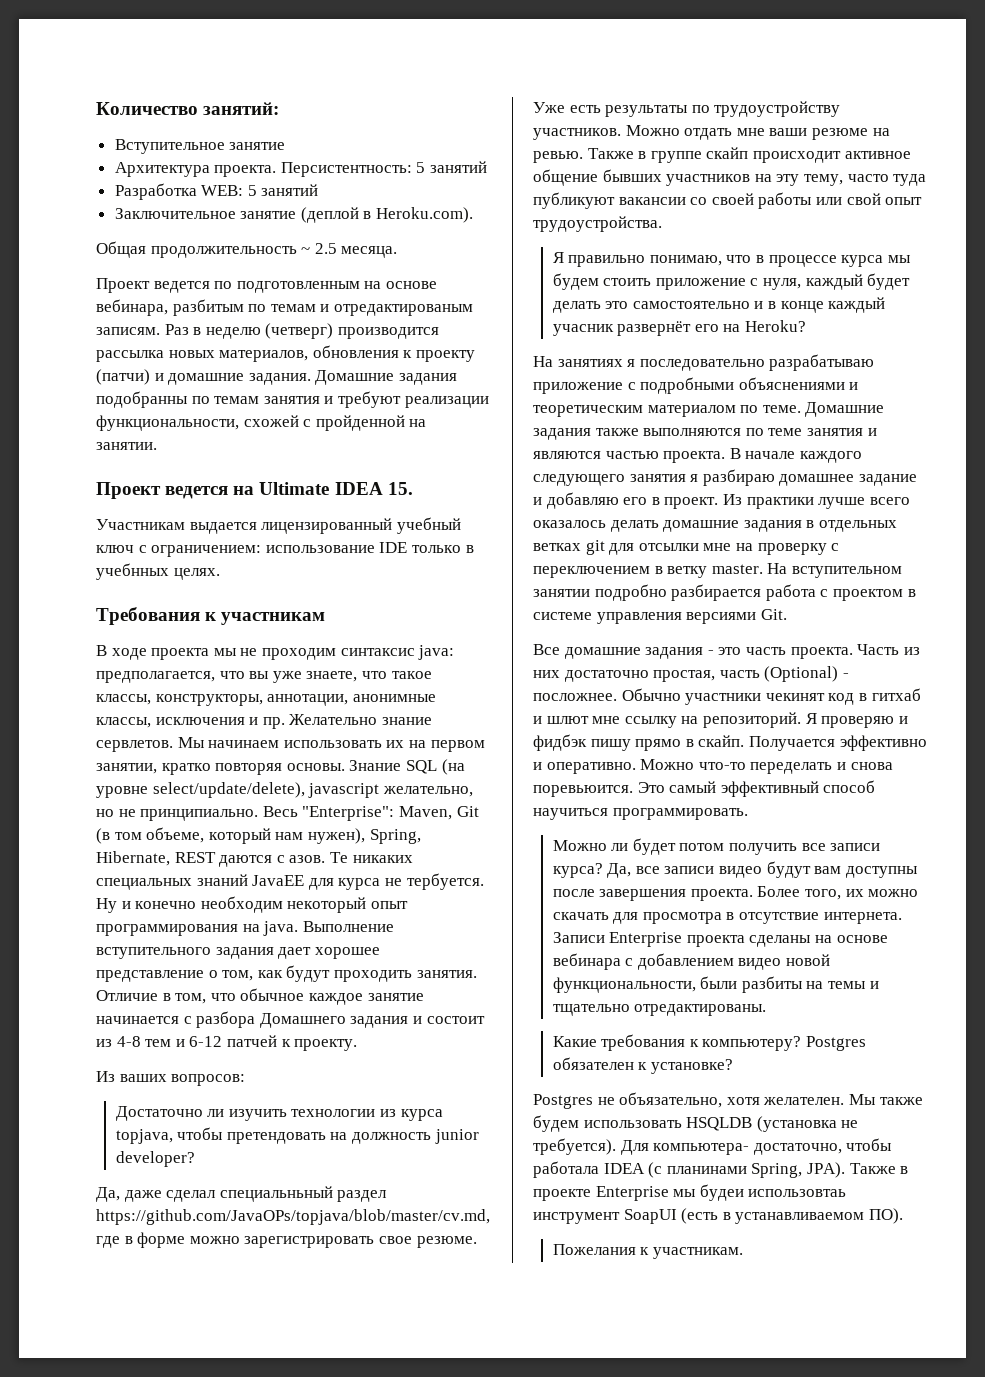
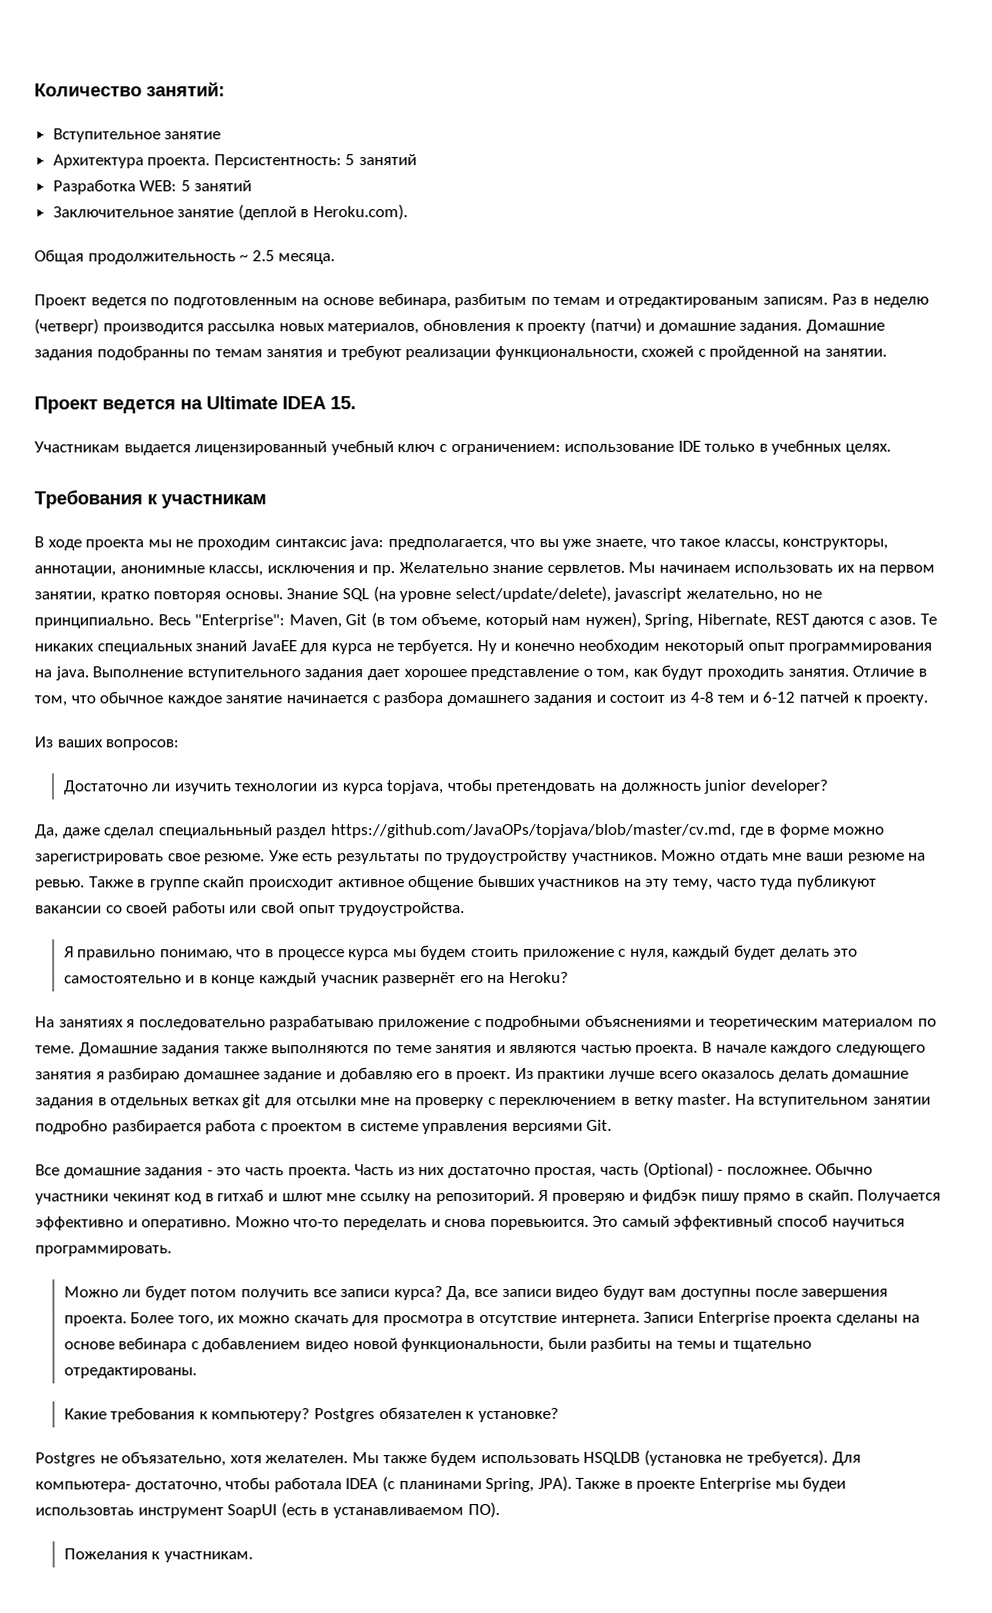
[259,1013,346,1028] Домашнего -> [446,694,530,707] домашнего

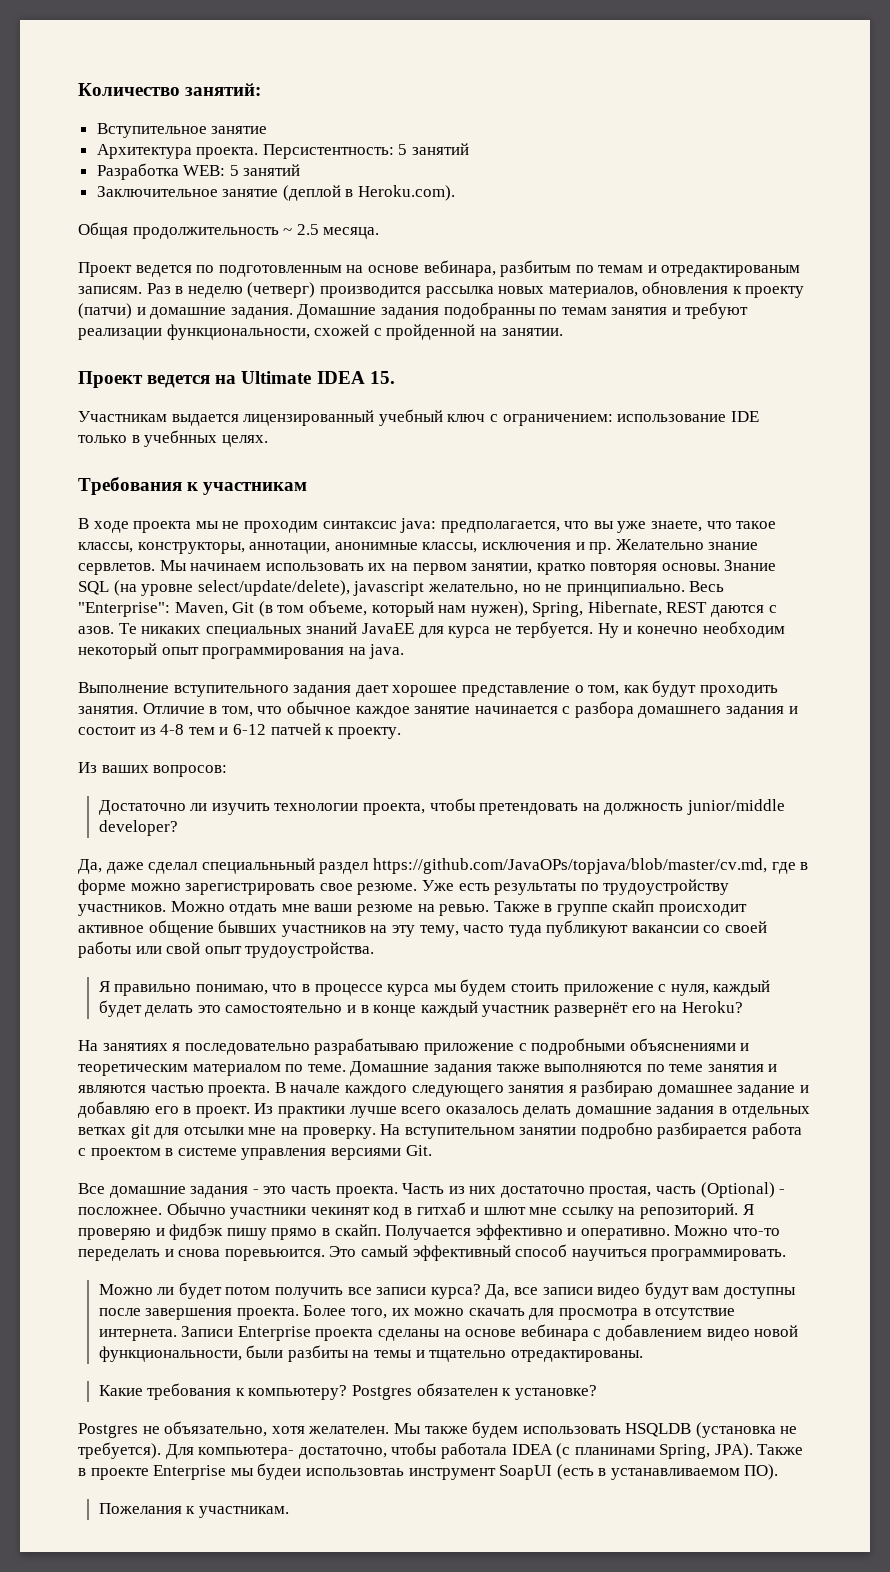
(89, 673) none -> (405, 651) //
[321,780,444,795] из курса topjava, -> [363,803,426,815] проекта,
[703,779,747,794] junior -> [686,799,785,815] junior/middle
[320,975,379,987] учасник -> [482,1005,551,1017] участник
[415,1093,732,1109] проверку с переключением в ветку master. -> [302,1127,376,1139] проверку.

